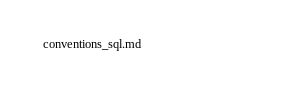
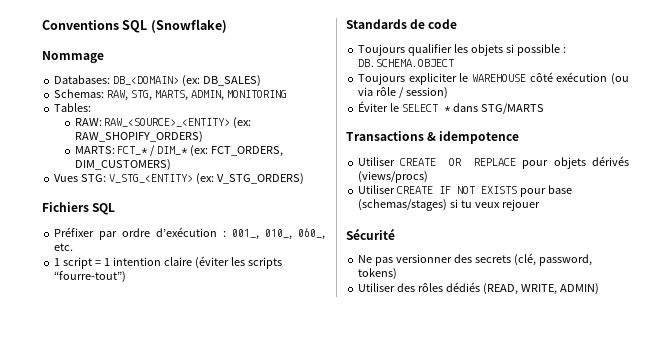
[43,39,142,51] conventions_sql.md -> [42,19,227,33] [42,51,104,63] [54,75,262,87] [54,89,287,101] [54,103,92,112] [74,117,252,129] [74,131,203,143] [74,145,284,157] [74,159,171,171] [54,173,304,185] [42,202,116,215] [54,227,325,240] [54,243,74,251] [54,256,282,269] [54,271,127,283] [346,19,458,29] [358,44,566,56] [358,59,455,67] [358,72,629,85] [358,87,449,99] [358,101,544,114] [346,131,520,144] [358,156,629,169] [358,171,429,183] [358,185,573,197] [358,199,540,211] [346,228,395,240] [358,253,592,266] [358,268,398,280] [358,282,599,295] Conventions SQL (Snowflake) // Nommage // Databases: DB_<DOMAIN> (ex: DB_SALES) // Schemas: RAW, STG, MARTS, ADMIN, MONITORING // Tables: // RAW: RAW_<SOURCE>_<ENTITY> (ex: RAW_SHOPIFY_ORDERS) // MARTS: FCT_* / DIM_* (ex: FCT_ORDERS, DIM_CUSTOMERS) // Vues STG: V_STG_<ENTITY> (ex: V_STG_ORDERS) // Fichiers SQL // Préfixer par ordre d’exécution : 001_, 010_, 060_, etc. // 1 script = 1 intention claire (éviter les scripts “fourre-tout”) // Standards de code // Toujours qualifier les objets si possible : DB.SCHEMA.OBJECT // Toujours expliciter le WAREHOUSE côté exécution (ou via rôle / session) // Éviter le SELECT * dans STG/MARTS // Transactions & idempotence // Utiliser CREATE OR REPLACE pour objets dérivés (views/procs) // Utiliser CREATE IF NOT EXISTS pour base (schemas/stages) si tu veux rejouer // Sécurité // Ne pas versionner des secrets (clé, password, tokens) // Utiliser des rôles dédiés (READ, WRITE, ADMIN)

